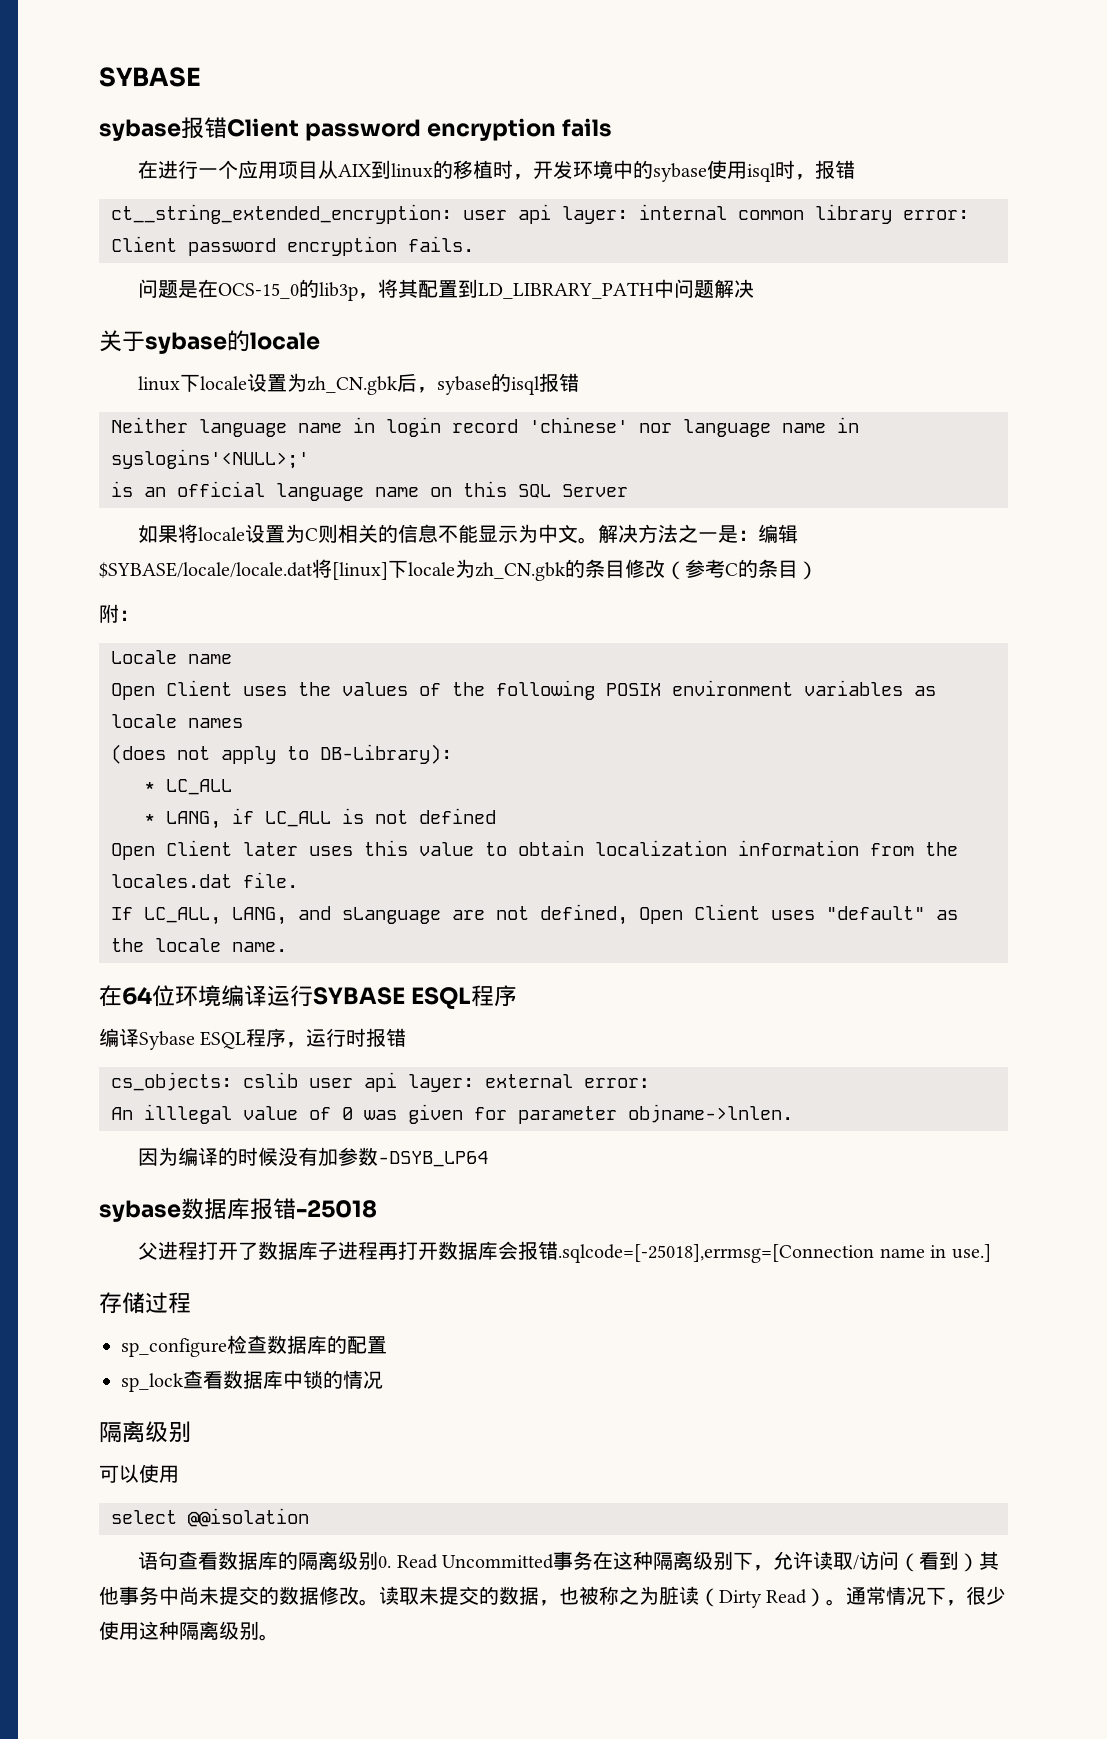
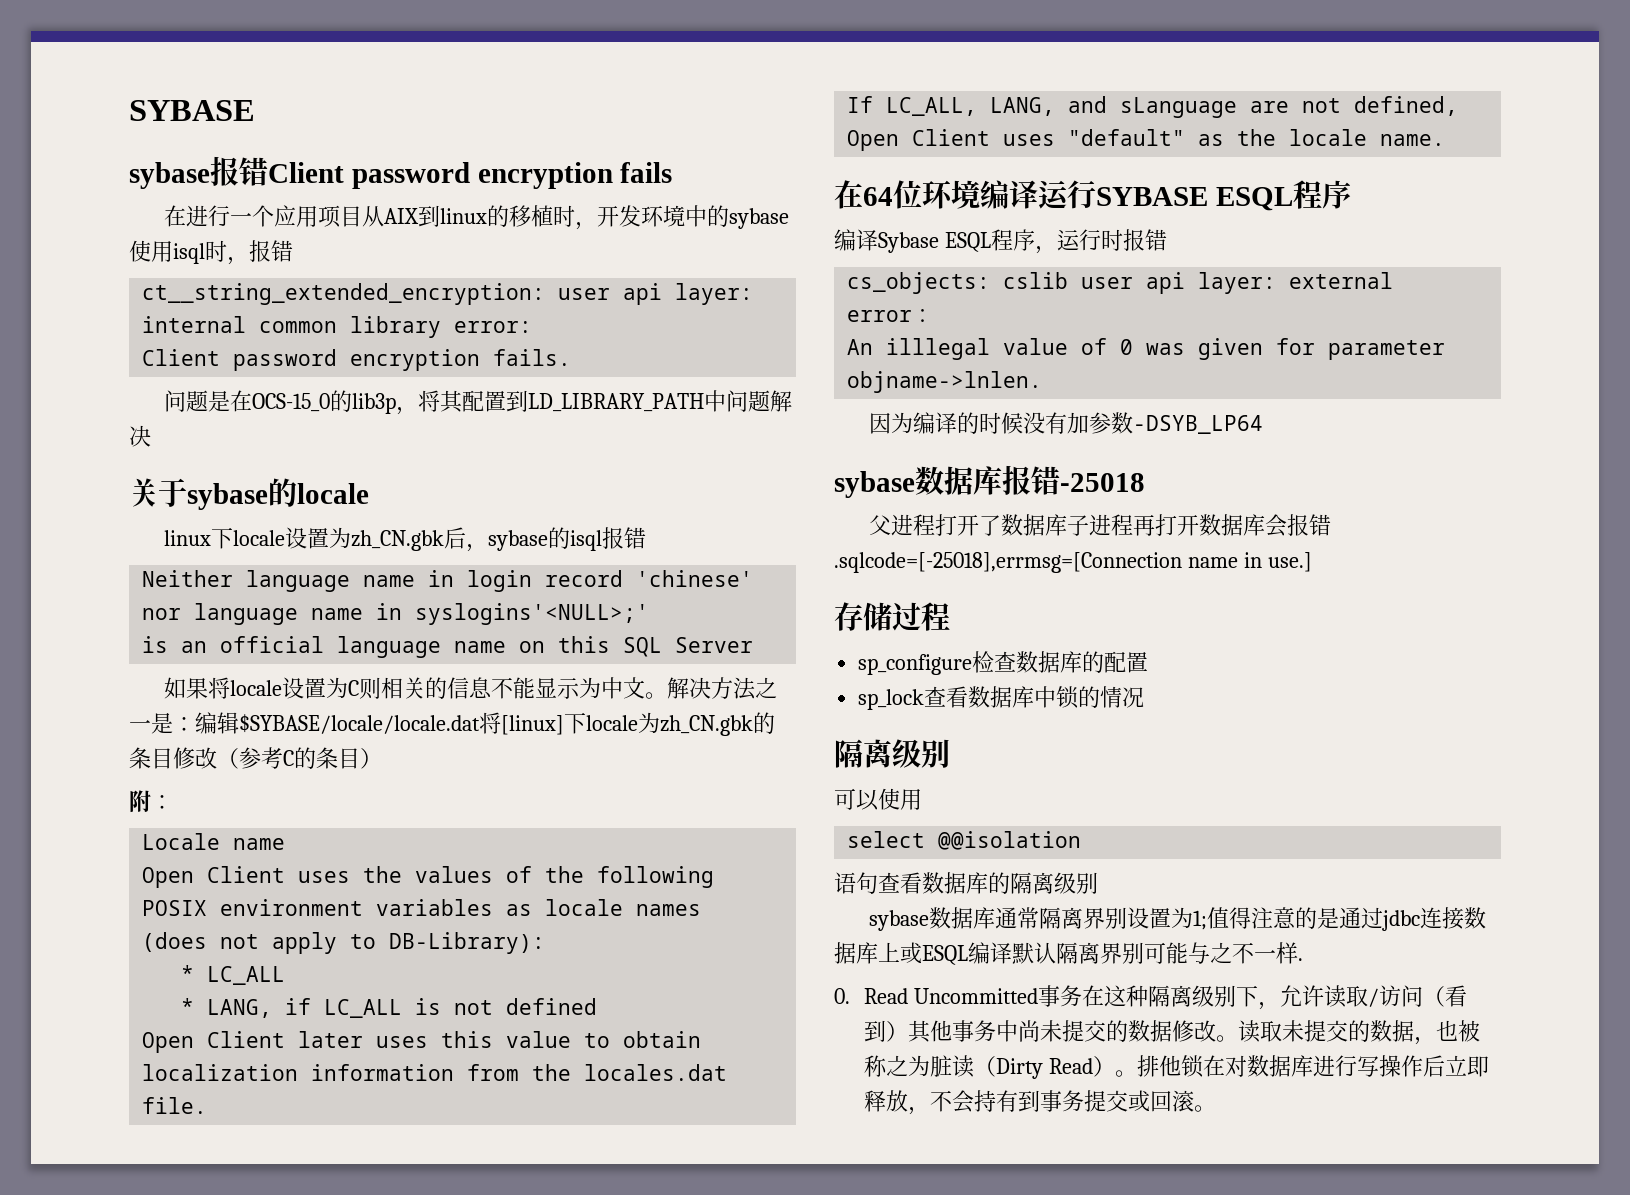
(379, 1560) none -> [869,907,1487,931] [834,942,1303,965] // sybase数据库通常隔离界别设置为1;值得注意的是通过jdbc连接数据库上或ESQL编译默认隔离界别可能与之不一样. //
[846,1586,1007,1606] [99,1621,259,1640] 通常情况下，很少使用这种隔离级别 -> [1136,1055,1489,1078] [863,1090,1194,1115] 排他锁在对数据库进行写操作后立即释放，不会持有到事务提交或回滚

